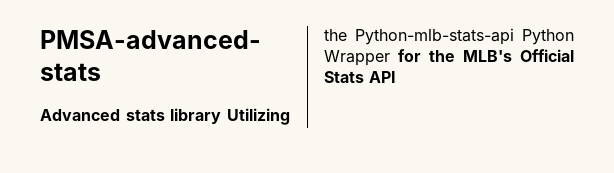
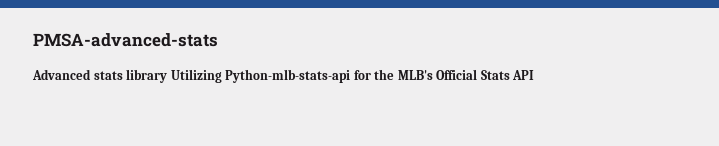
[324,28,574,45] [324,50,390,66] the Python-mlb-stats-api Python Wrapper -> [225,69,351,83] Python-mlb-stats-api

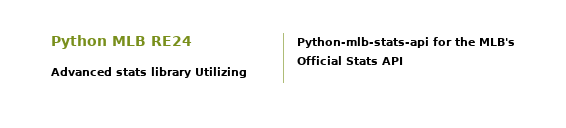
[33,33,218,47] PMSA-advanced-stats -> [51,35,192,49] Python MLB RE24

